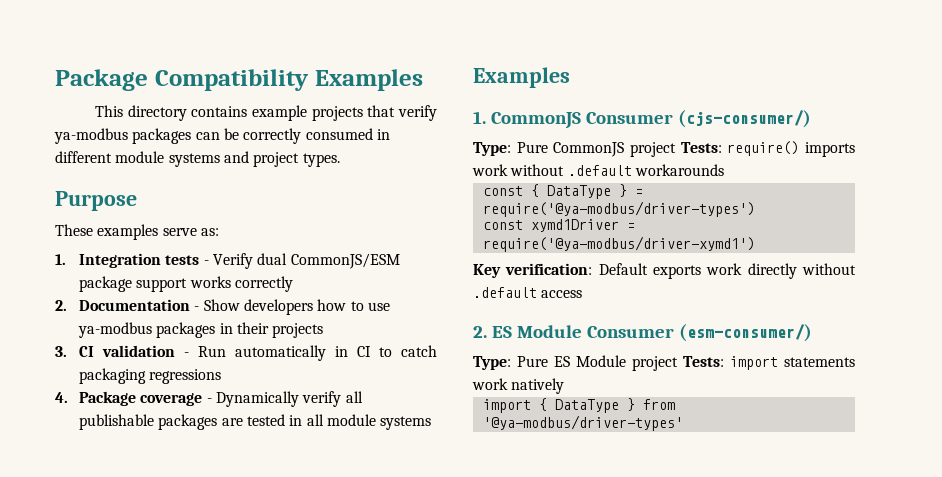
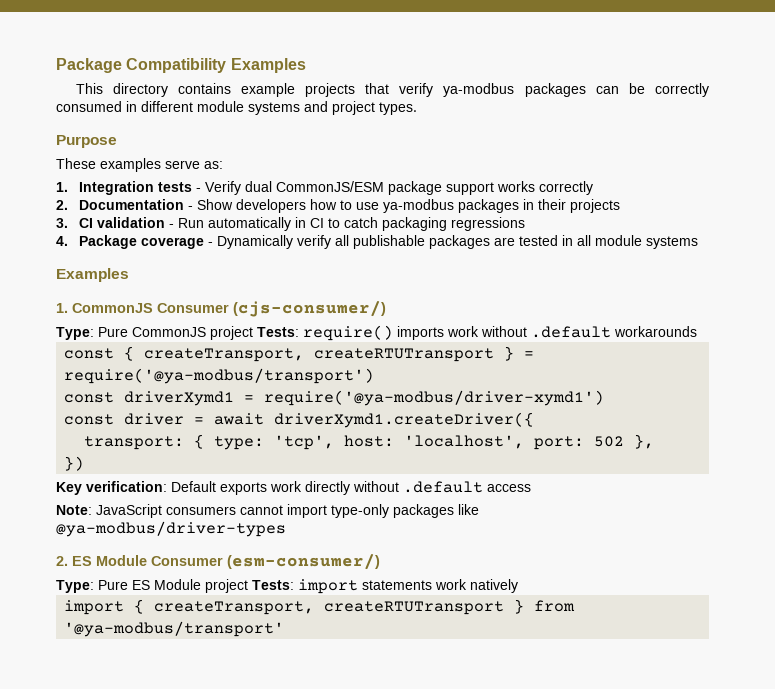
[546,185,611,199] DataType -> [144,348,495,362] createTransport, createRTUTransport
[482,201,755,217] [482,219,619,232] require('@ya-modbus/driver-types') // const xymd1Driver -> [64,368,375,384] [64,391,235,406] require('@ya-modbus/transport') // const driverXymd1
(755, 244) none -> [64,412,535,428] [84,434,655,450] [64,456,85,471] // const driver = await driverXymd1.createDriver({ // transport: { type: 'tcp', host: 'localhost', port: 502 }, // })
(583, 294) none -> [56,504,479,518] [56,521,286,537] // Note: JavaScript consumers cannot import type-only packages like @ya-modbus/driver-types
[554,399,619,413] DataType -> [154,601,505,615] createTransport, createRTUTransport
[482,415,683,431] '@ya-modbus/driver-types' -> [64,621,285,637] '@ya-modbus/transport'

